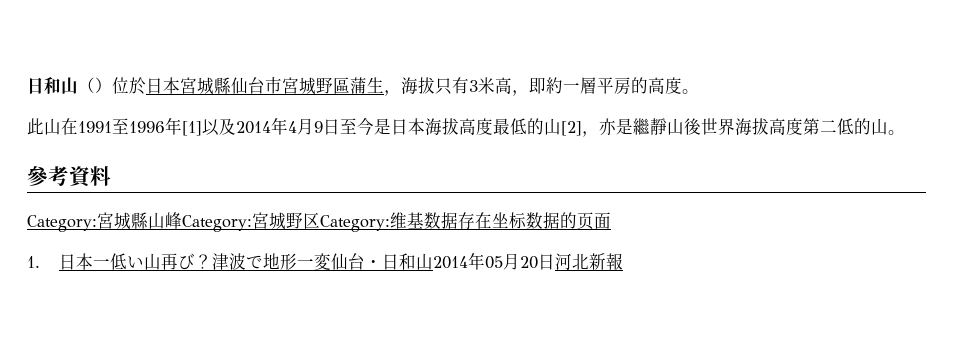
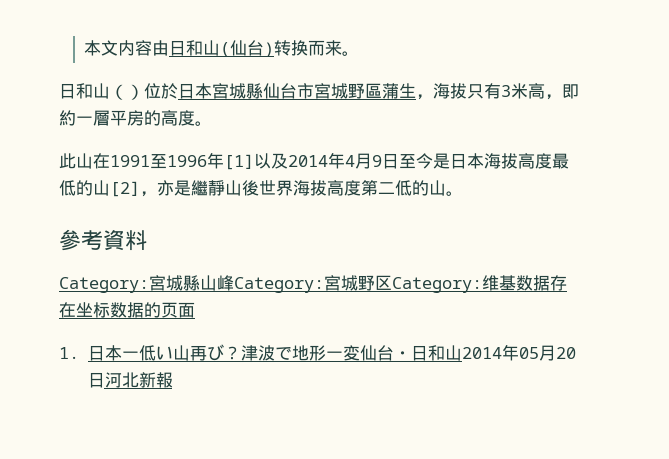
(27, 85) none -> [84,40,360,57] 本文内容由日和山(仙台)转换而来。 //

